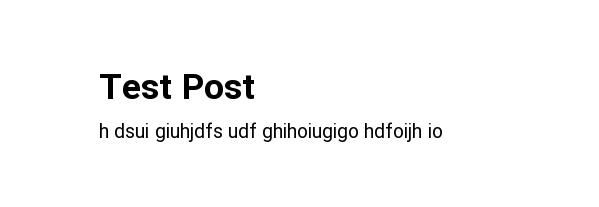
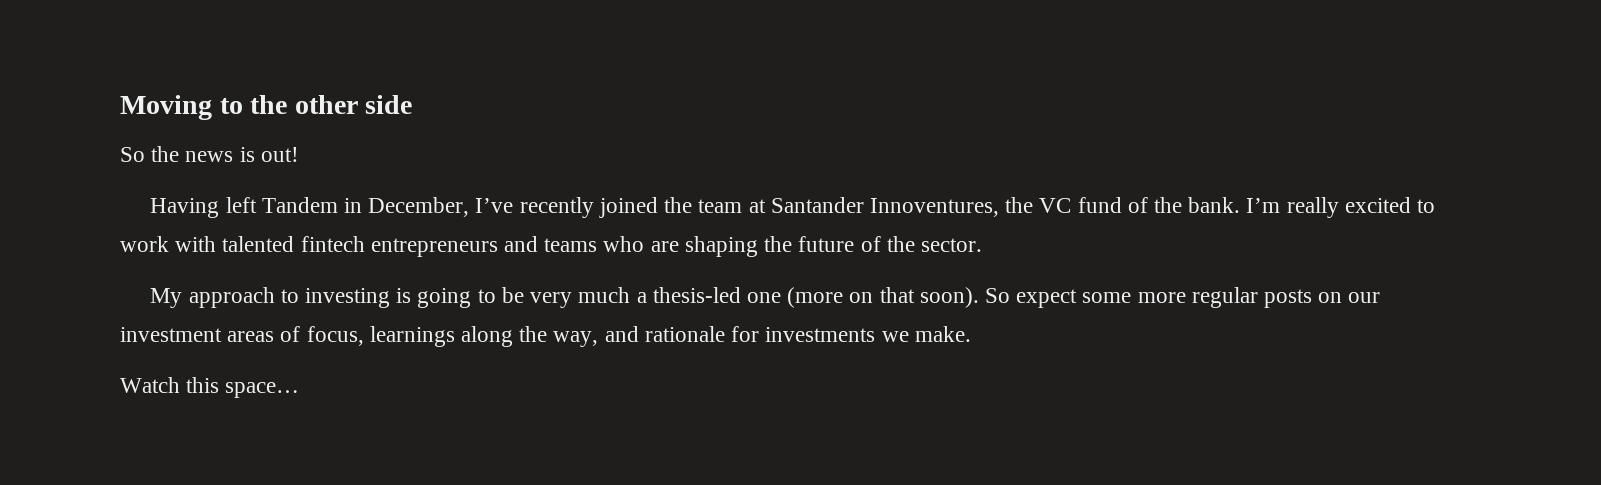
[99,74,255,99] [99,122,443,142] Test Post // h dsui giuhjdfs udf ghihoiugigo hdfoijh io -> [120,95,413,120] [120,146,299,162] [150,197,1436,218] [120,236,982,257] [150,287,1381,308] [120,326,971,347] [120,377,300,398] Moving to the other side // So the news is out! // Having left Tandem in December, I’ve recently joined the team at Santander Innoventures, the VC fund of the bank. I’m really excited to work with talented fintech entrepreneurs and teams who are shaping the future of the sector. // My approach to investing is going to be very much a thesis-led one (more on that soon). So expect some more regular posts on our investment areas of focus, learnings along the way, and rationale for investments we make. // Watch this space…

